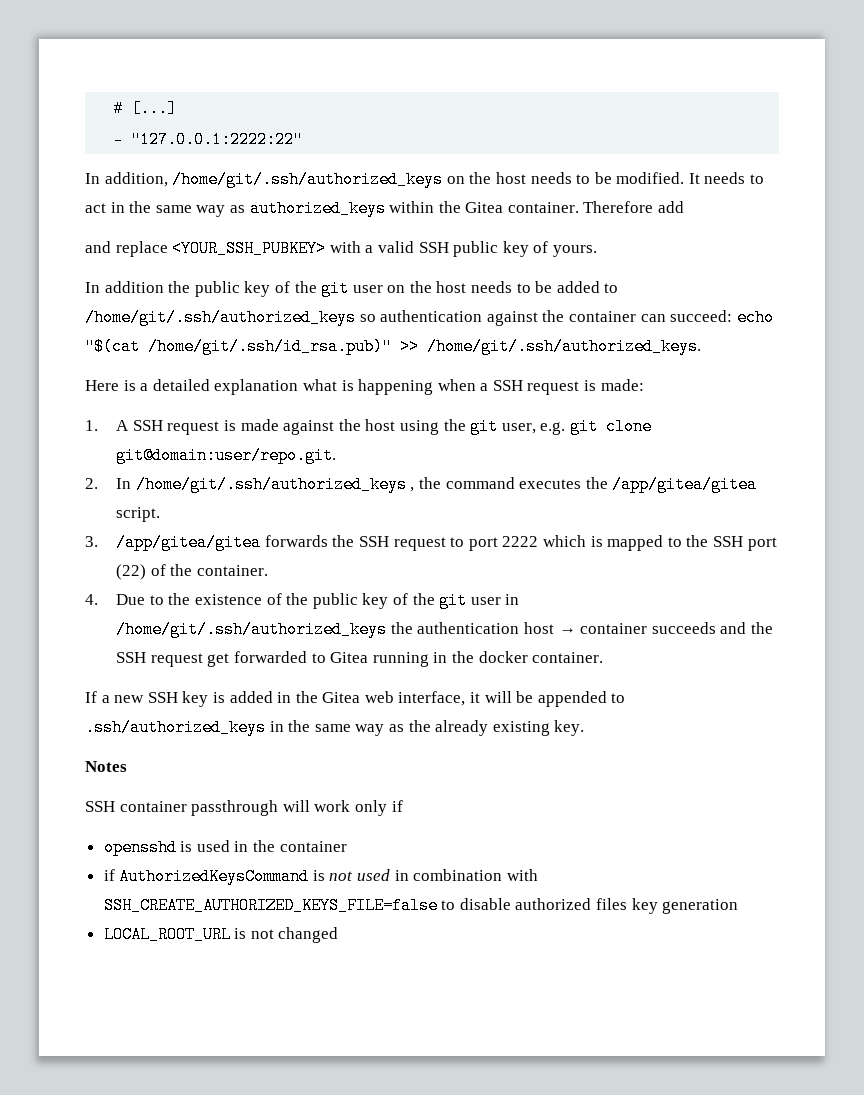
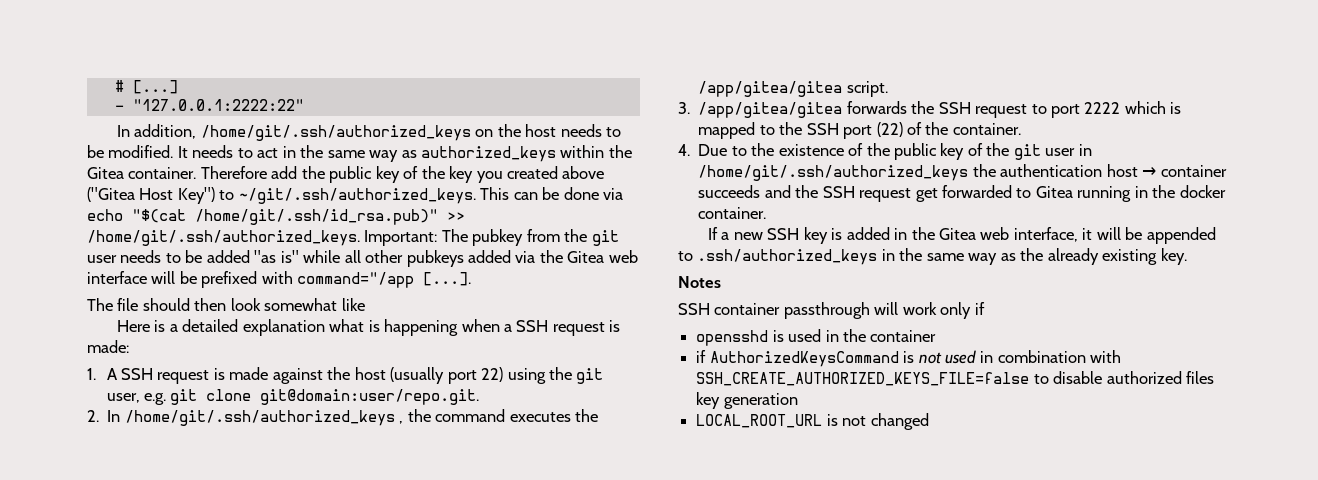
[85,240,597,257] [85,280,619,297] [85,309,733,326] // and replace <YOUR_SSH_PUBKEY> with a valid SSH public key of yours. // In addition the public key of the git user on the host needs to be added to /home/git/.ssh/authorized_keys so authentication against the container can succeed: -> [301,166,605,183] [87,187,624,204] the public key of the key you created above ("Gitea Host Key") to ~/git/.ssh/authorized_keys. This can be done via
(701, 346) none -> [364,229,619,246] [87,250,638,267] [87,271,472,288] [87,298,365,311] Important: The pubkey from the git user needs to be added "as is" while all other pubkeys added via the Gitea web interface will be prefixed with command="/app [...]. // The file should then look somewhat like
(396, 425) none -> [390,367,504,384] (usually port 22)

